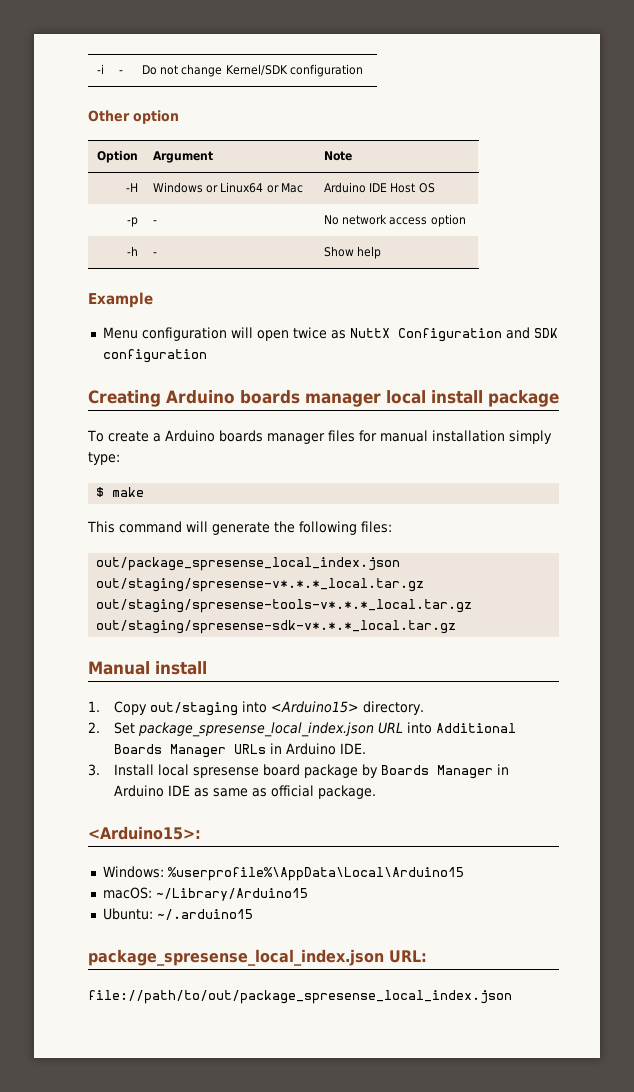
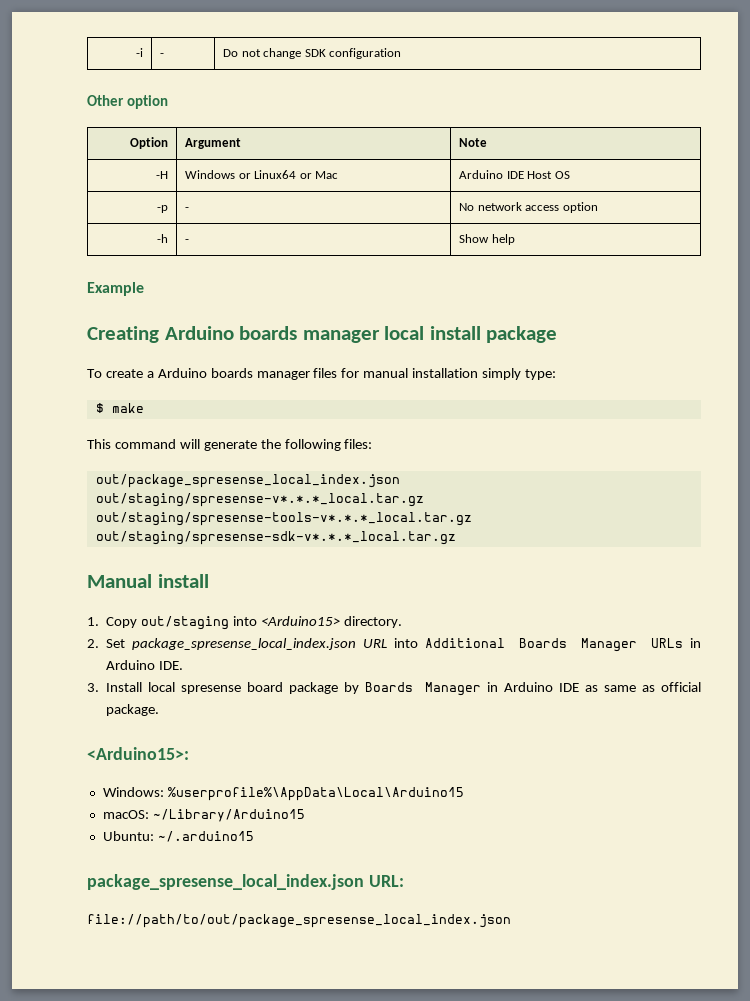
[225,64,288,76] Kernel/SDK -> [304,49,326,57] SDK
[102,327,558,342] [102,349,207,363] // Menu configuration will open twice as NuttX Configuration and SDK configuration -> (144, 289) none

